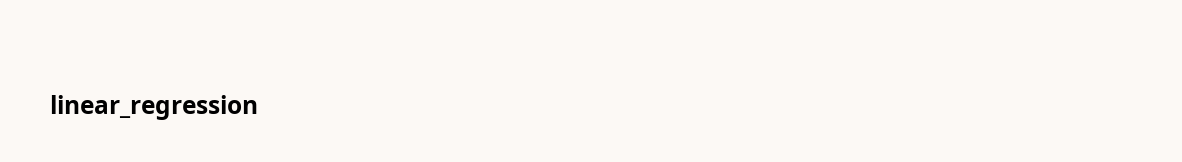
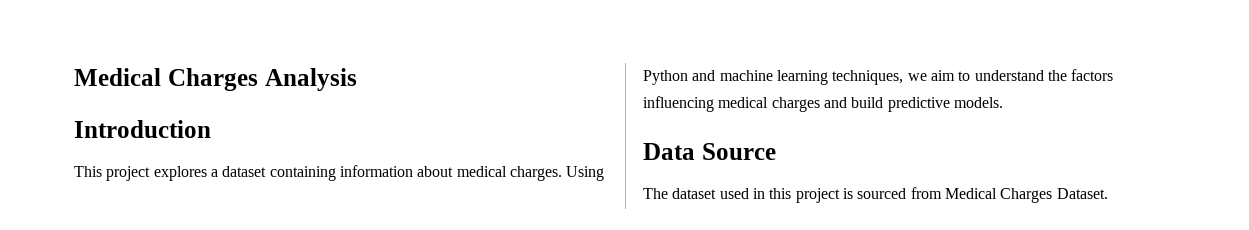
[50,95,258,120] linear_regression -> [74,68,357,91] [74,120,211,138] [74,165,605,181] [643,69,1114,85] [643,96,1003,112] [643,143,776,160] [643,187,1108,203] Medical Charges Analysis // Introduction // This project explores a dataset containing information about medical charges. Using Python and machine learning techniques, we aim to understand the factors influencing medical charges and build predictive models. // Data Source // The dataset used in this project is sourced from Medical Charges Dataset.

